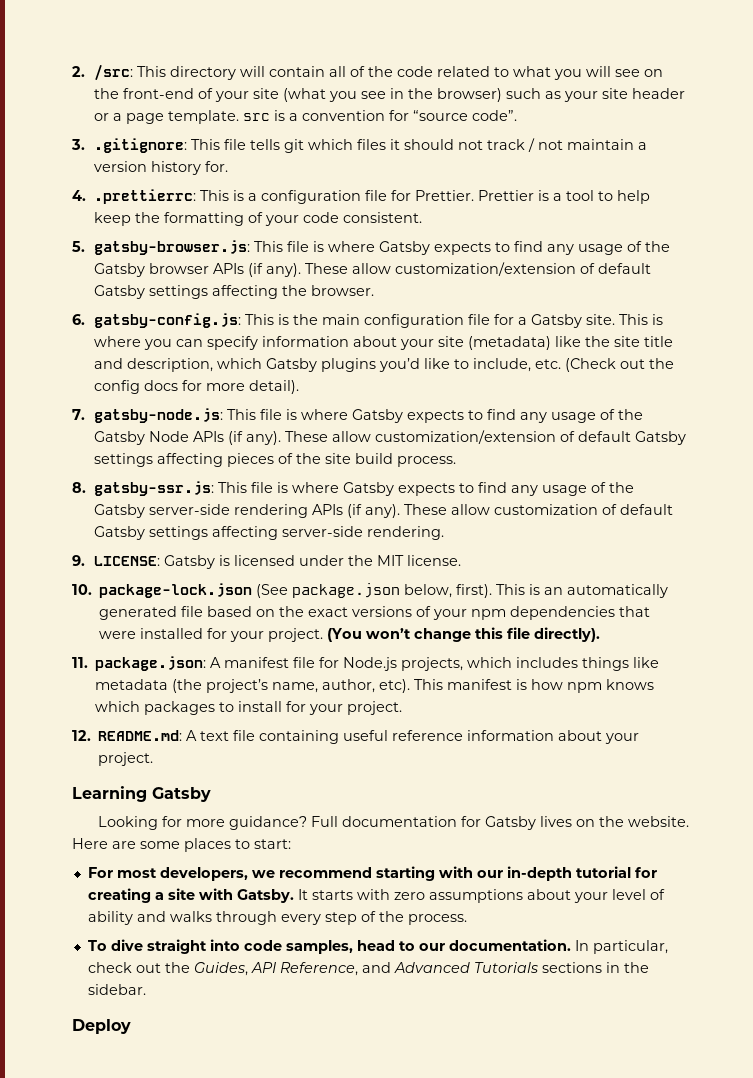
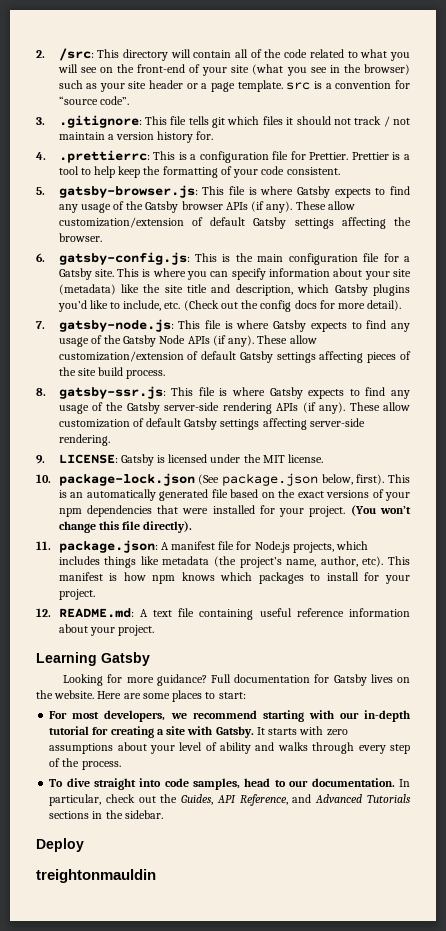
(131, 1026) none -> [36,869,156,883] // treightonmauldin

